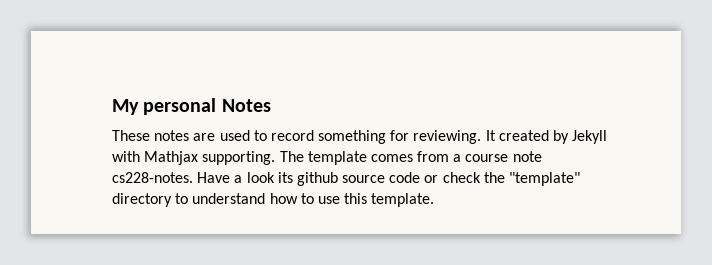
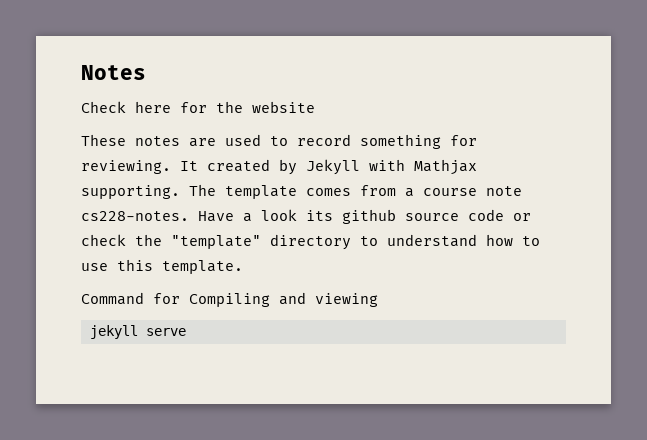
[112,98,217,115] My personal -> (81, 72) none
(271, 105) none -> [81,101,315,113] // Check here for the website
(435, 200) none -> [81,292,378,307] [89,325,186,339] // Command for Compiling and viewing // jekyll serve

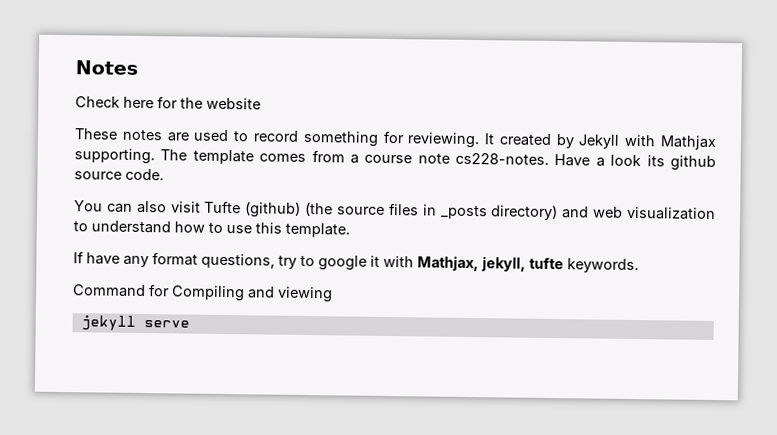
[468,209,531,221] [81,234,351,250] code or check the "template" directory -> [125,168,164,181] [74,200,716,221] code. // You can also visit Tufte (github) (the source files in _posts directory) and web visualization
(243, 267) none -> [73,251,639,274] // If have any format questions, try to google it with Mathjax, jekyll, tufte keywords.

